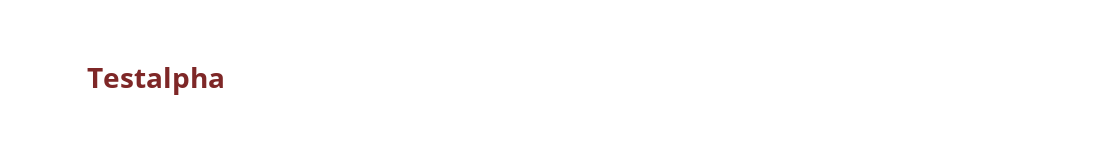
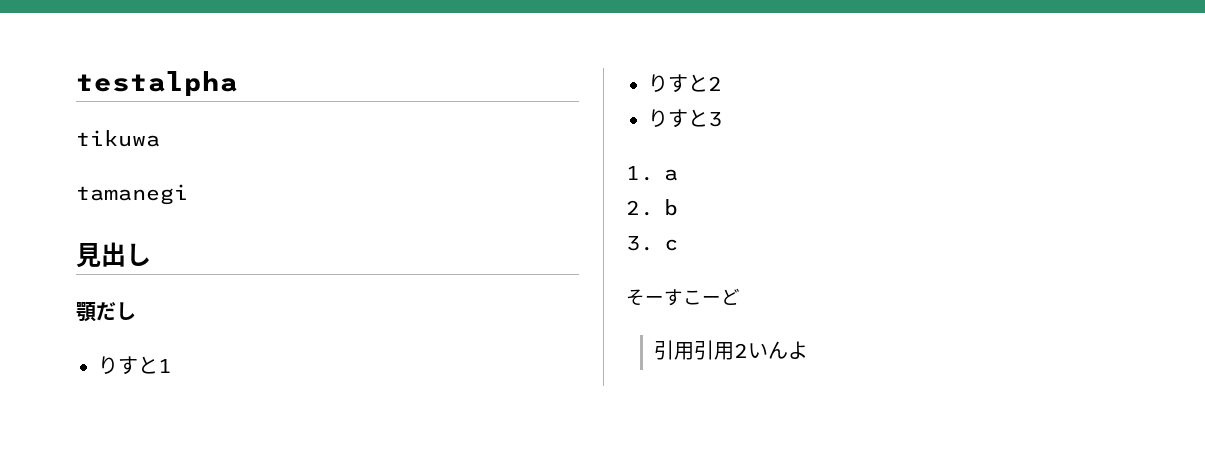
[87,67,225,95] Testalpha -> [76,71,238,96] [76,130,160,147] [76,184,188,205] [76,242,151,268] [76,302,136,322] [98,356,172,375] [648,74,722,93] [648,109,722,128] [626,166,678,181] [626,199,678,216] [626,236,678,251] [626,288,740,306] [654,340,809,360] testalpha // tikuwa // tamanegi // 見出し // 顎だし // りすと1 // りすと2 // りすと3 // 1. a // 2. b // 3. c // そーすこーど // 引用引用2いんよ

